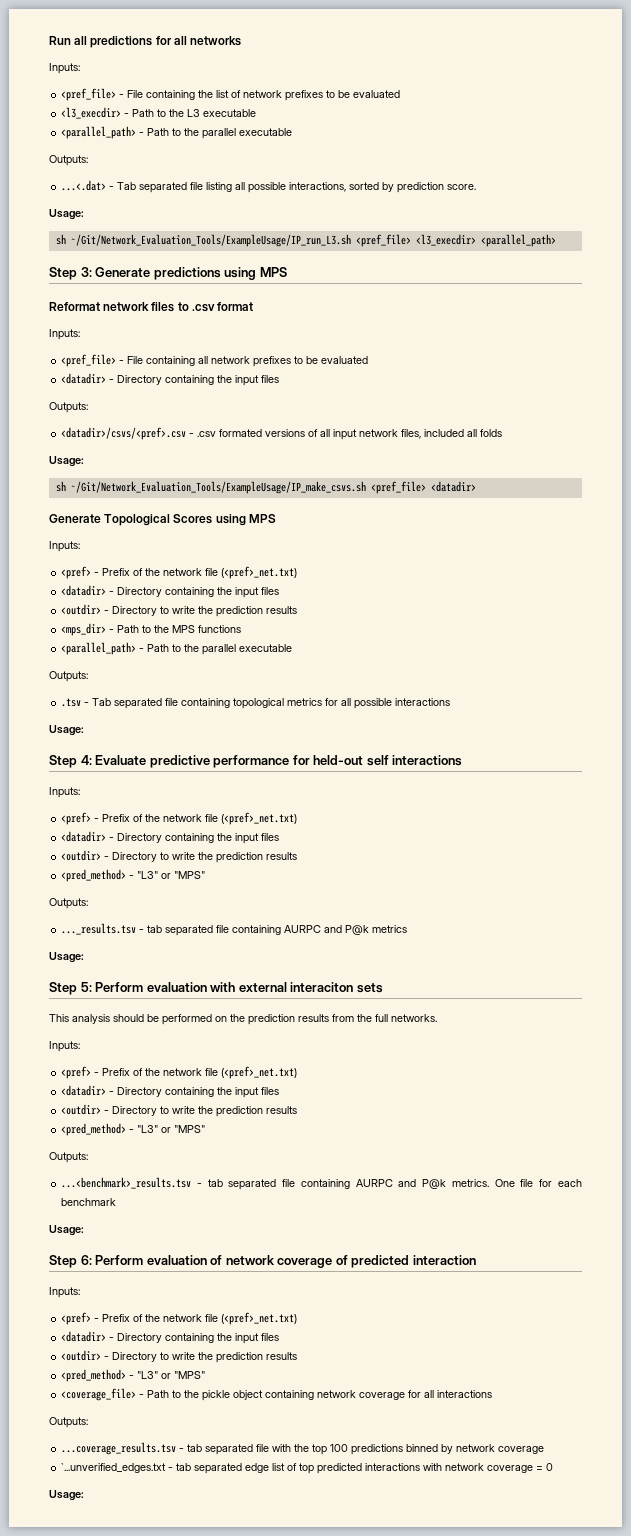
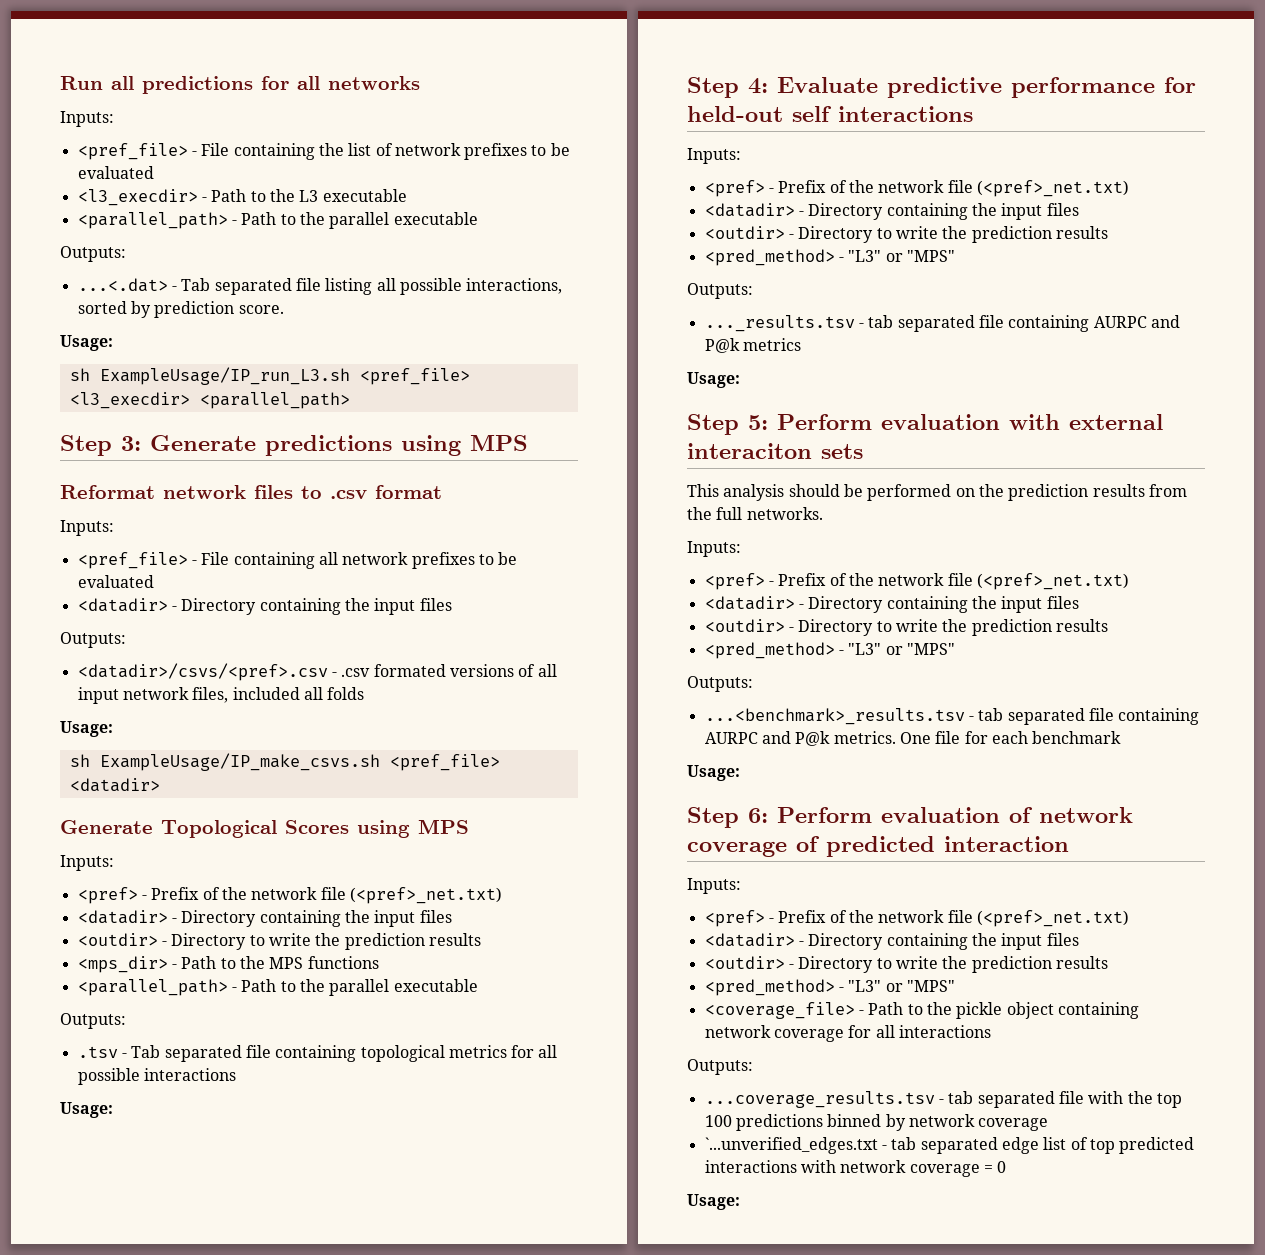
[70,234,351,247] ~/Git/Network_Evaluation_Tools/ExampleUsage/IP_run_L3.sh -> [99,367,350,385] ExampleUsage/IP_run_L3.sh
[70,481,366,494] ~/Git/Network_Evaluation_Tools/ExampleUsage/IP_make_csvs.sh -> [99,753,380,771] ExampleUsage/IP_make_csvs.sh

